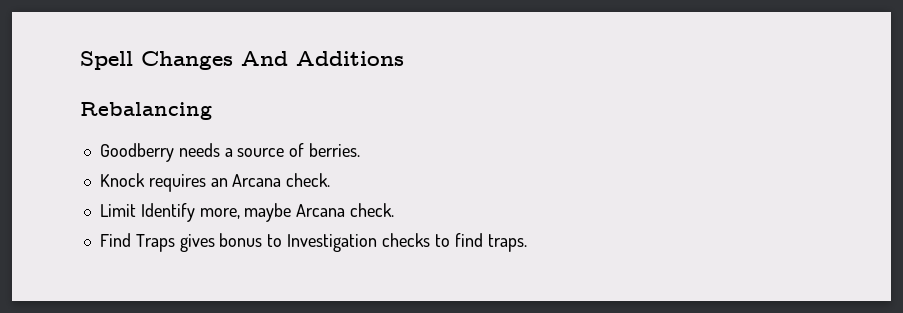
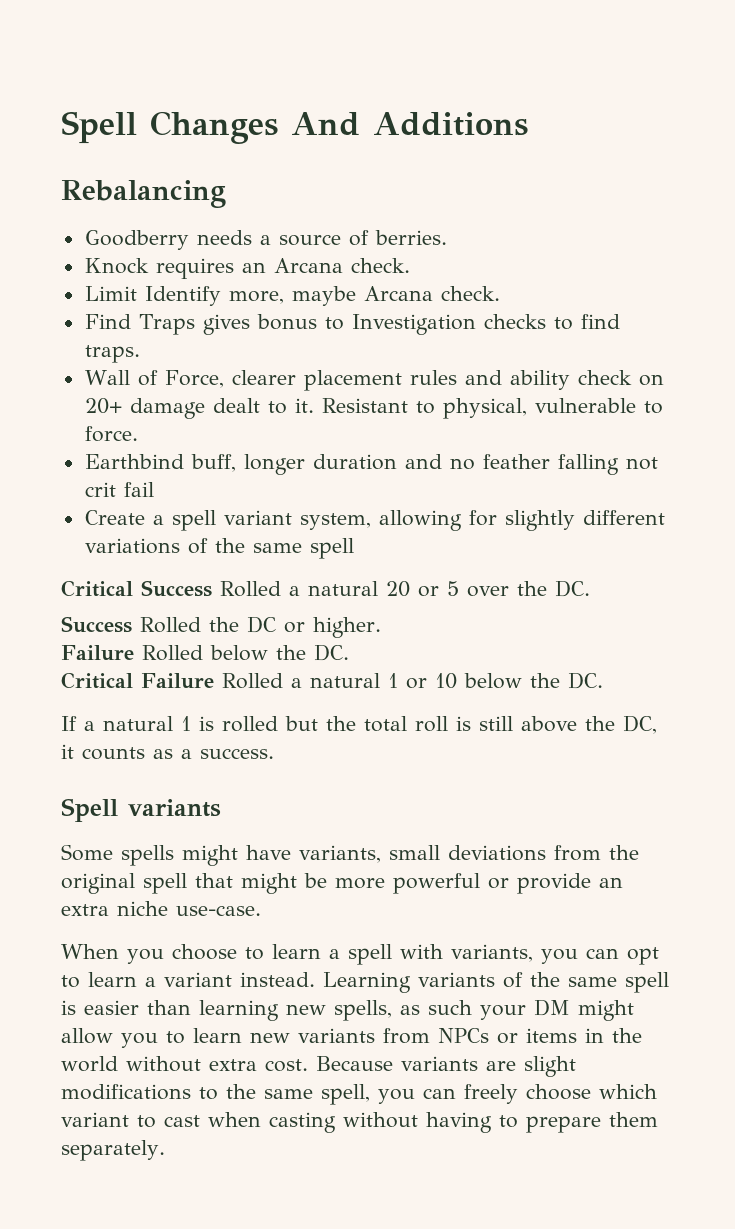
(527, 243) none -> [84,370,664,391] [84,398,663,419] [84,426,138,442] [84,454,658,475] [84,482,154,497] [84,510,665,531] [84,538,354,559] [61,580,590,597] [61,616,381,638] [61,644,349,661] [61,672,603,689] [61,715,657,734] [61,744,274,760] [61,798,221,822] [61,844,639,866] [61,873,623,894] [61,901,261,916] [61,944,659,965] [61,972,669,993] [61,999,634,1021] [61,1028,642,1048] [61,1056,576,1077] [61,1084,657,1105] [61,1112,658,1133] [61,1140,165,1161] // Wall of Force, clearer placement rules and ability check on 20+ damage dealt to it. Resistant to physical, vulnerable to force. // Earthbind buff, longer duration and no feather falling not crit fail // Create a spell variant system, allowing for slightly different variations of the same spell // Critical Success Rolled a natural 20 or 5 over the DC. // Success Rolled the DC or higher. // Failure Rolled below the DC. // Critical Failure Rolled a natural 1 or 10 below the DC. // If a natural 1 is rolled but the total roll is still above the DC, it counts as a success. // Spell variants // Some spells might have variants, small deviations from the original spell that might be more powerful or provide an extra niche use-case. // When you choose to learn a spell with variants, you can opt to learn a variant instead. Learning variants of the same spell is easier than learning new spells, as such your DM might allow you to learn new variants from NPCs or items in the world without extra cost. Because variants are slight modifications to the same spell, you can freely choose which variant to cast when casting without having to prepare them separately.

